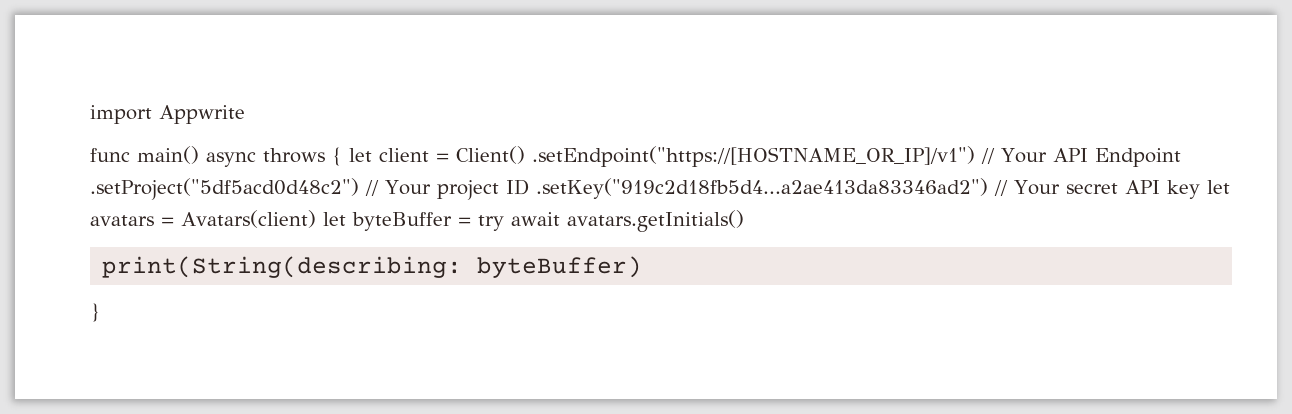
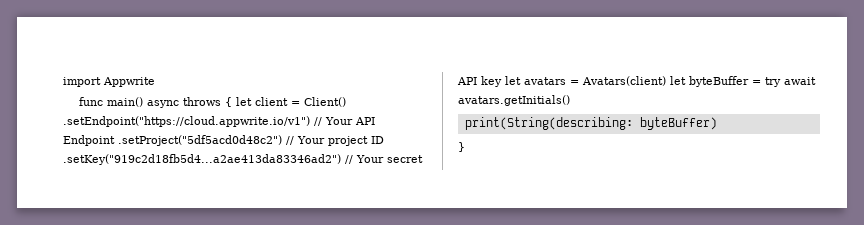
[532,146,975,167] .setEndpoint("https://[HOSTNAME_OR_IP]/v1") -> [63,116,310,127] .setEndpoint("https://cloud.appwrite.io/v1")

